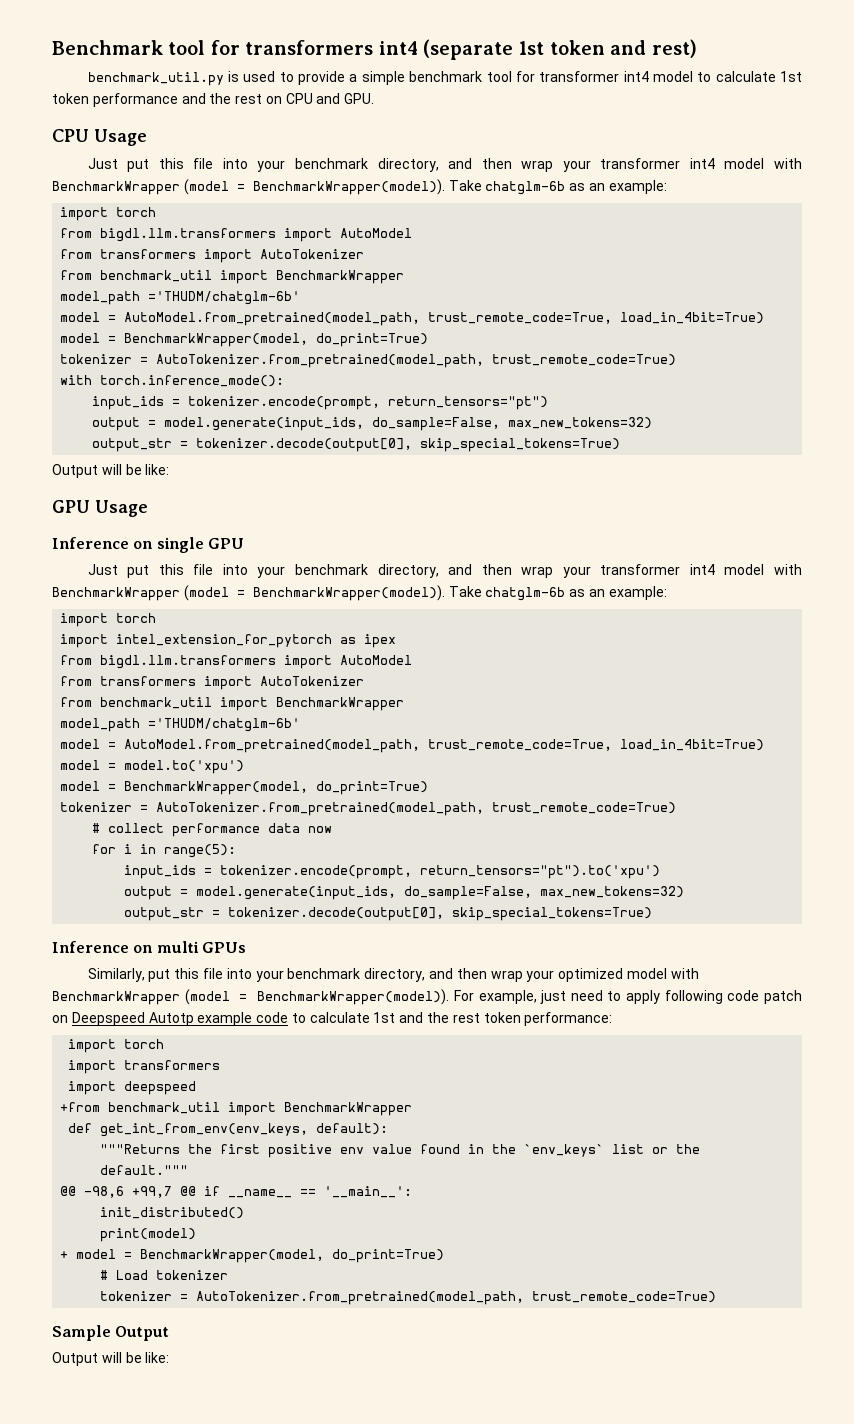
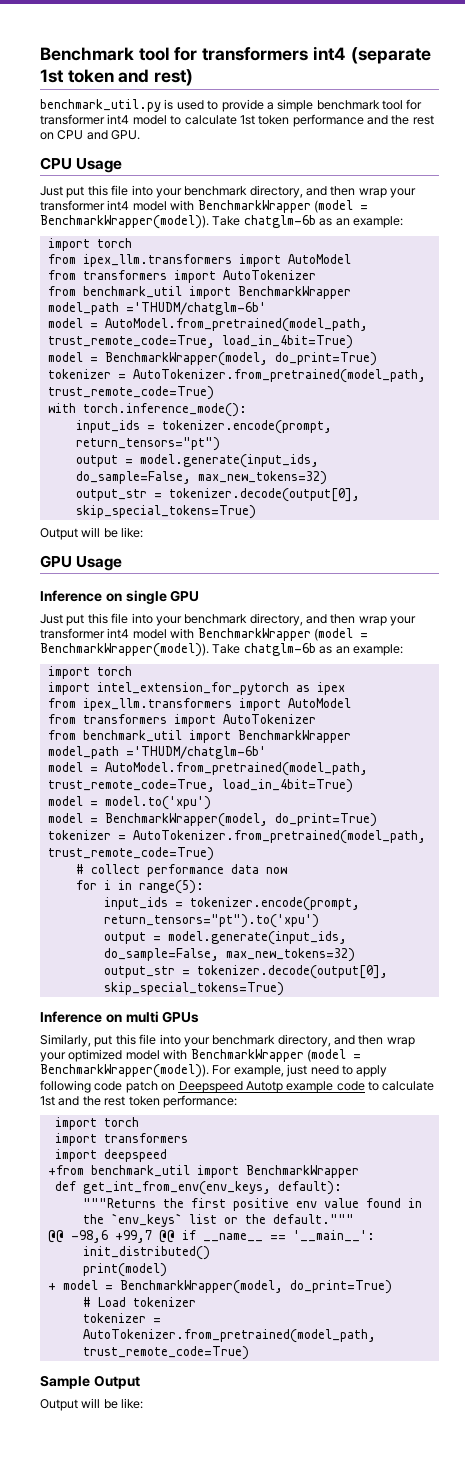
[100,228,277,242] bigdl.llm.transformers -> [82,254,232,267] ipex_llm.transformers
[100,655,277,669] bigdl.llm.transformers -> [82,698,232,711] ipex_llm.transformers

